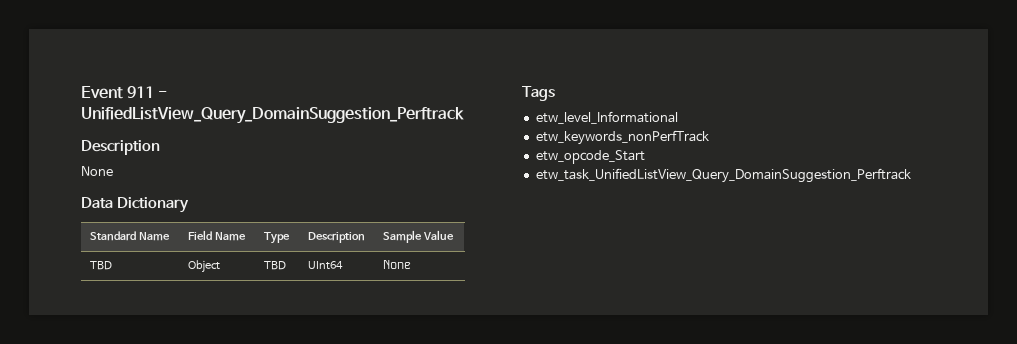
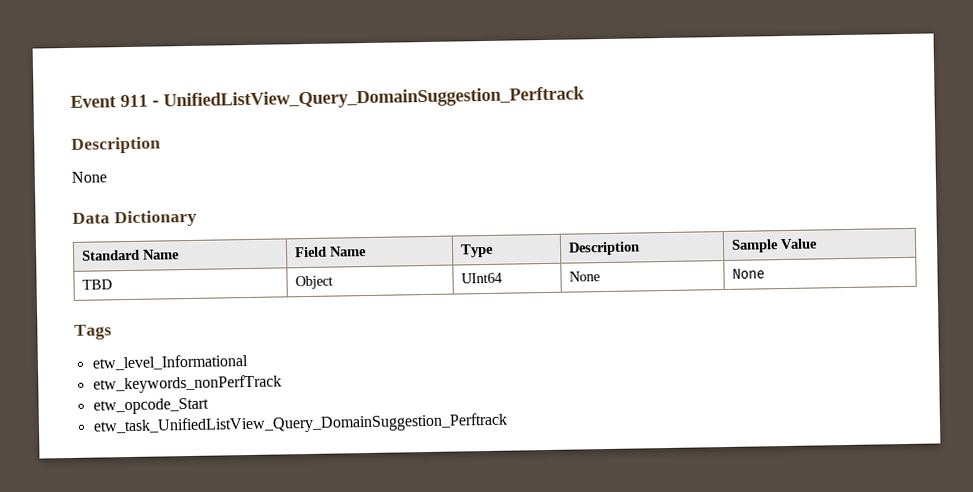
[263,261,286,270] [307,261,343,270] TBD | UInt64 -> [460,272,503,284] [568,271,600,282] UInt64 | None

